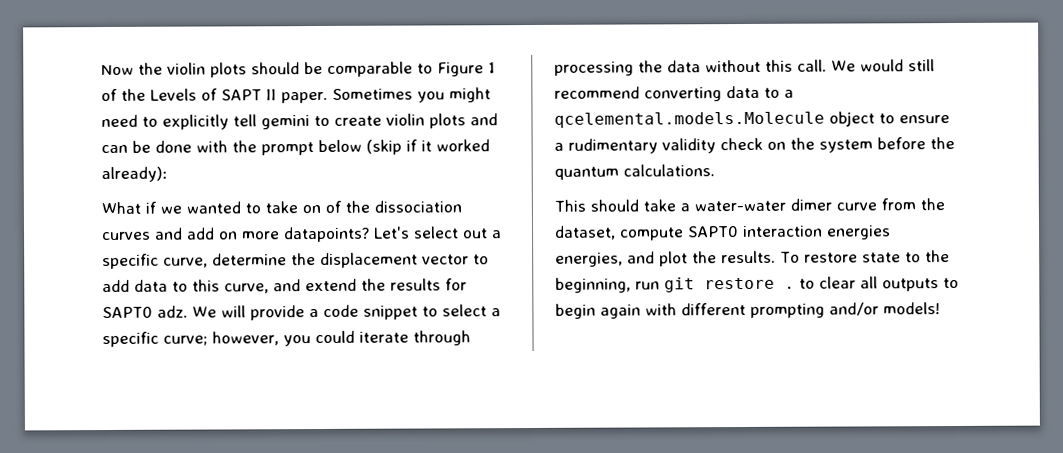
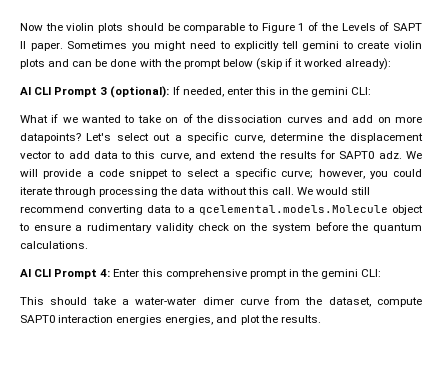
(168, 174) none -> [20,86,372,98] // AI CLI Prompt 3 (optional): If needed, enter this in the gemini CLI:
(715, 170) none -> [20,269,382,279] // AI CLI Prompt 4: Enter this comprehensive prompt in the gemini CLI:
[780,250,950,263] [555,276,959,293] [555,302,940,319] To restore state to the beginning, run git restore . to clear all outputs to begin again with different prompting and/or models! -> (321, 319) none

